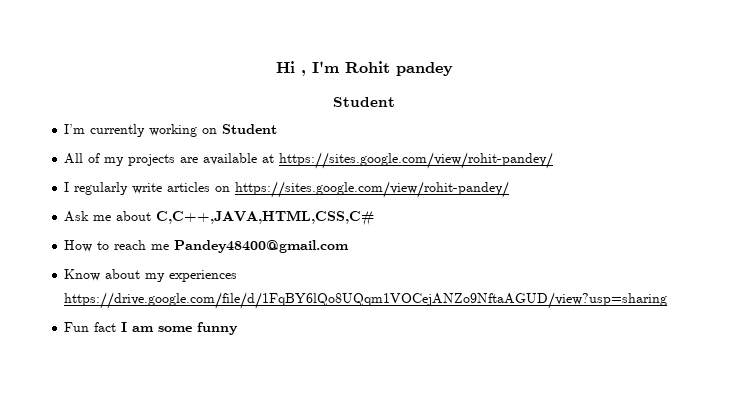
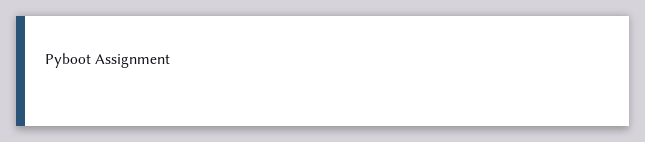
[275,61,453,76] [333,97,395,107] [64,124,278,137] [64,152,554,169] [64,181,510,198] [64,210,375,226] [64,240,350,253] [64,269,238,282] [64,292,668,309] [64,322,239,335] Hi , I'm Rohit pandey // Student // I’m currently working on Student // All of my projects are available at https://sites.google.com/view/rohit-pandey/ // I regularly write articles on https://sites.google.com/view/rohit-pandey/ // Ask me about C,C++,JAVA,HTML,CSS,C# // How to reach me Pandey48400@gmail.com // Know about my experiences https://drive.google.com/file/d/1FqBY6lQo8UQqm1VOCejANZo9NftaAGUD/view?usp=sharing // Fun fact I am some funny -> [45,53,171,68] Pyboot Assignment

